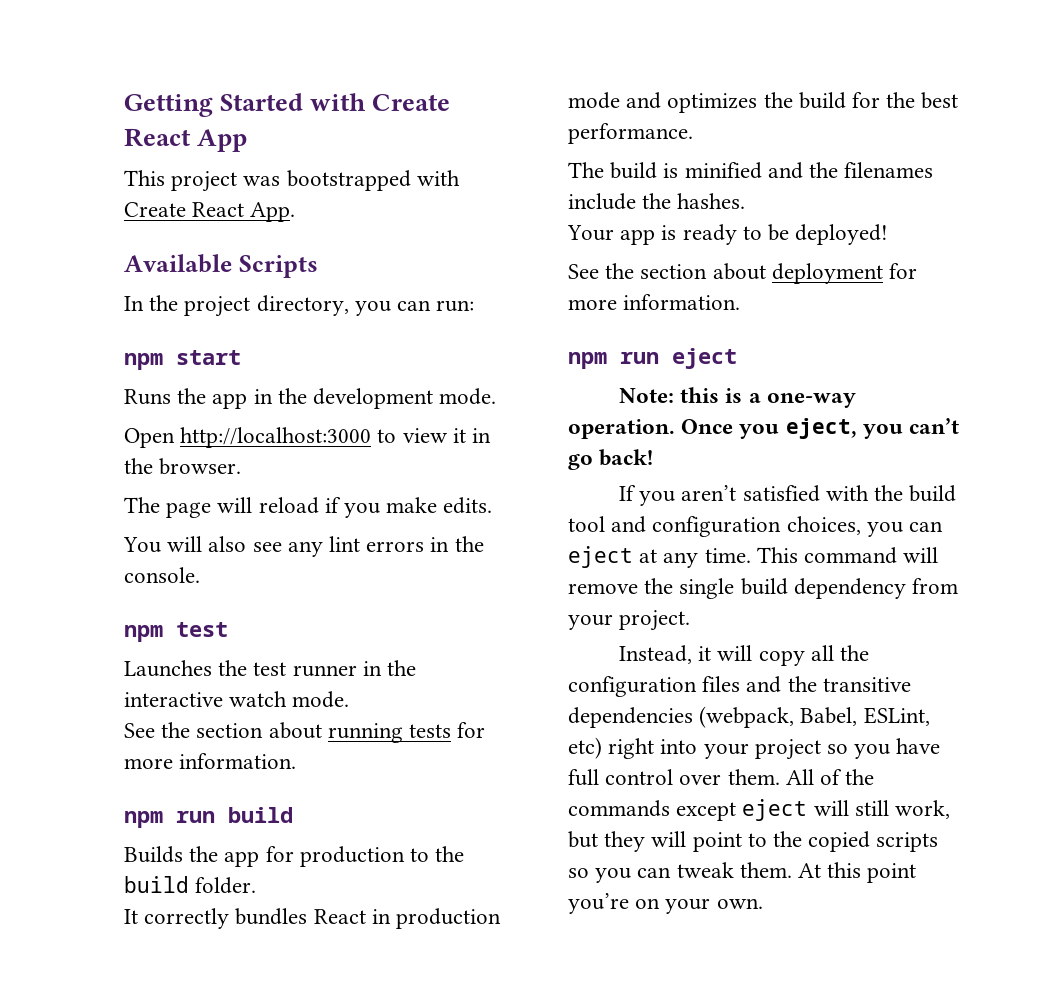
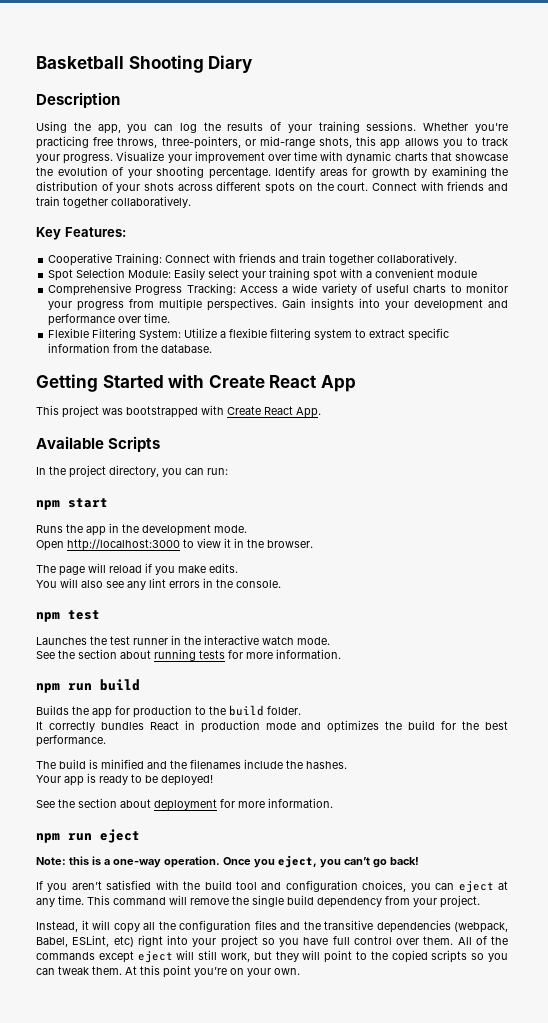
(124, 105) none -> [36,55,253,73] [36,92,120,108] [36,121,509,134] [36,136,509,149] [36,151,509,164] [36,166,508,179] [36,181,508,194] [36,196,191,208] [36,227,126,240] [48,253,458,266] [48,268,478,281] [48,283,508,296] [48,298,509,311] [48,313,171,326] [48,328,450,341] [48,343,213,353] Basketball Shooting Diary // Description // Using the app, you can log the results of your training sessions. Whether you're practicing free throws, three-pointers, or mid-range shots, this app allows you to track your progress. Visualize your improvement over time with dynamic charts that showcase the evolution of your shooting percentage. Identify areas for growth by examining the distribution of your shots across different spots on the court. Connect with friends and train together collaboratively. // Key Features: // Cooperative Training: Connect with friends and train together collaboratively. // Spot Selection Module: Easily select your training spot with a convenient module // Comprehensive Progress Tracking: Access a wide variety of useful charts to monitor your progress from multiple perspectives. Gain insights into your development and performance over time. // Flexible Filtering System: Utilize a flexible filtering system to extract specific information from the database. //

